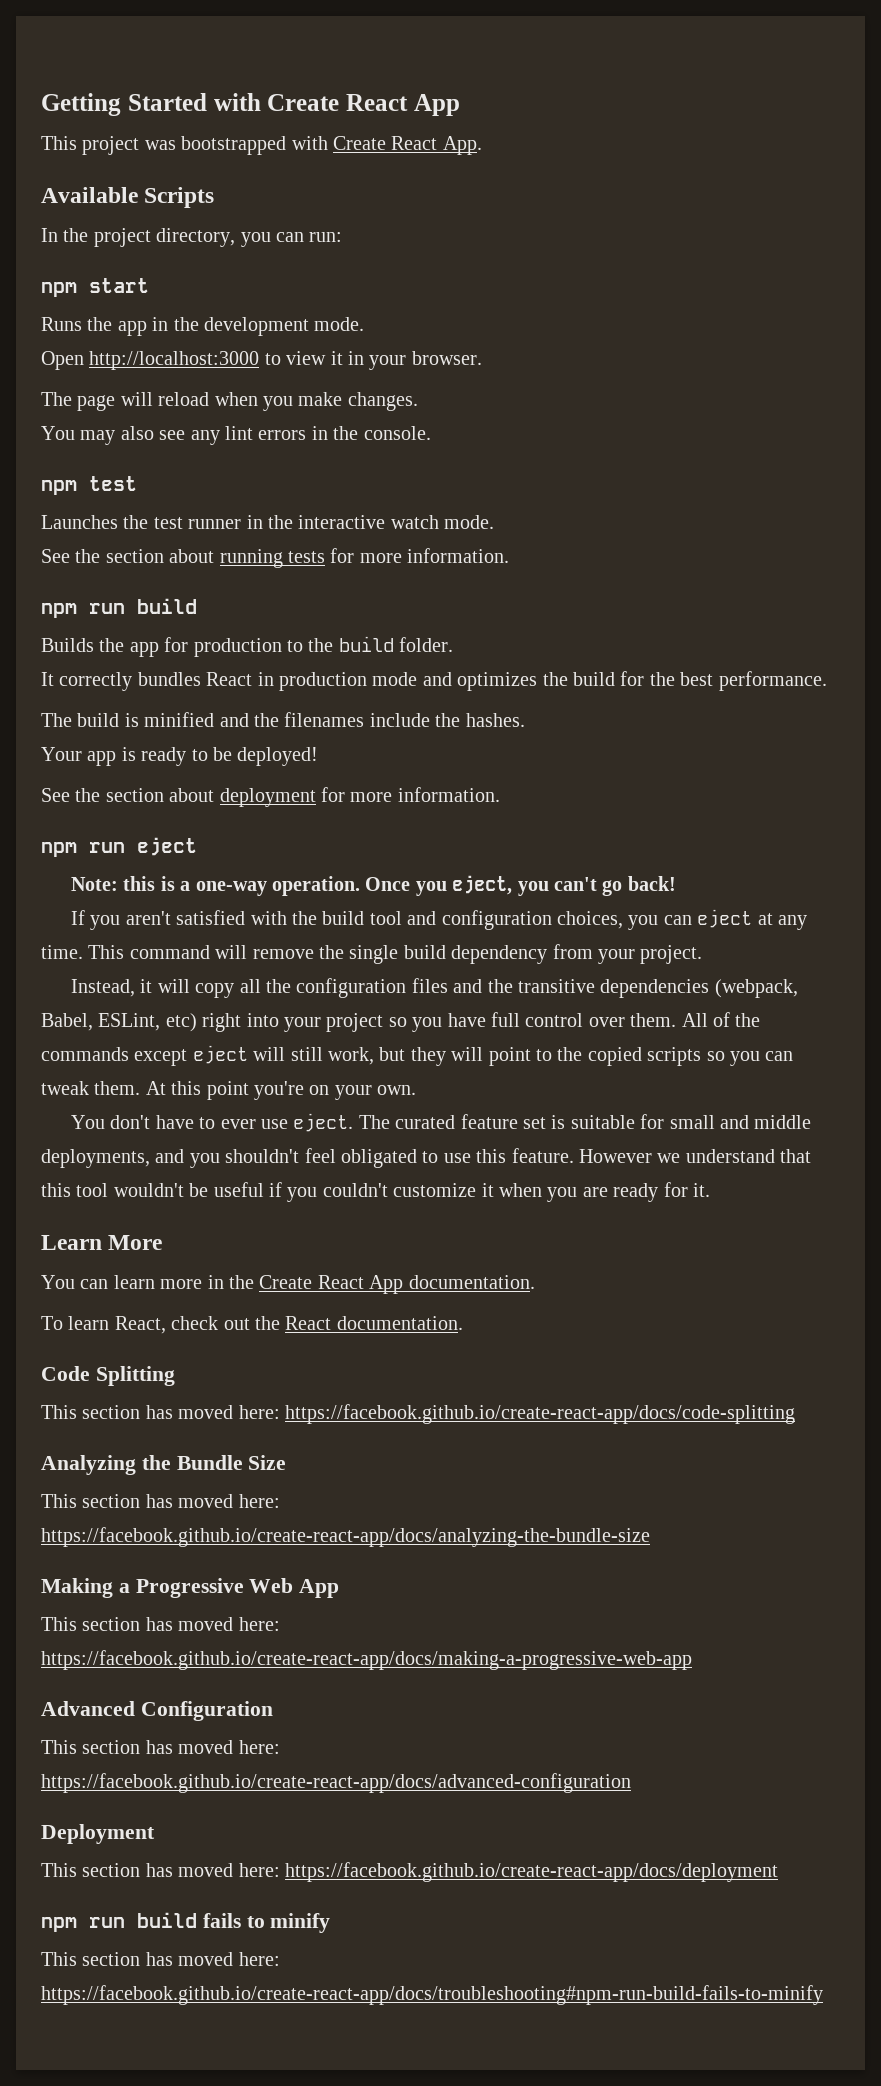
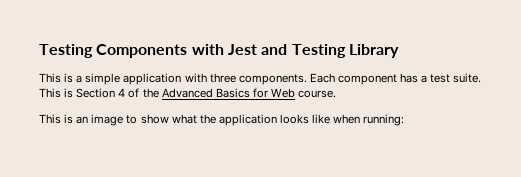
[41,93,460,116] [41,136,482,155] [41,187,215,208] [41,228,343,247] [41,278,149,297] [41,317,365,336] [41,351,482,370] [41,392,418,411] [41,426,431,445] [41,476,137,495] [41,515,495,529] [41,548,510,568] [41,598,197,618] [41,636,454,657] [41,671,827,691] [41,712,525,727] [41,747,319,766] [41,787,500,807] [41,837,197,857] [71,875,676,896] [71,909,808,930] [41,944,703,964] [71,978,798,998] [41,1012,761,1032] [41,1045,794,1066] [41,1081,417,1100] [71,1113,812,1132] [41,1148,812,1168] [41,1182,710,1202] [41,1235,163,1250] [41,1275,535,1294] [41,1316,463,1334] [41,1366,175,1386] [41,1404,795,1424] [41,1455,287,1475] [41,1494,280,1508] [41,1527,650,1547] [41,1578,340,1598] [41,1617,280,1631] [41,1650,692,1670] [41,1701,273,1721] [41,1740,280,1754] [41,1773,631,1793] [41,1824,155,1844] [41,1862,778,1882] [41,1912,331,1933] [41,1952,280,1966] [41,1985,823,2005] Getting Started with Create React App // This project was bootstrapped with Create React App. // Available Scripts // In the project directory, you can run: // npm start // Runs the app in the development mode. // Open http://localhost:3000 to view it in your browser. // The page will reload when you make changes. // You may also see any lint errors in the console. // npm test // Launches the test runner in the interactive watch mode. // See the section about running tests for more information. // npm run build // Builds the app for production to the build folder. // It correctly bundles React in production mode and optimizes the build for the best performance. // The build is minified and the filenames include the hashes. // Your app is ready to be deployed! // See the section about deployment for more information. // npm run eject // Note: this is a one-way operation. Once you eject, you can't go back! // If you aren't satisfied with the build tool and configuration choices, you can eject at any time. This command will remove the single build dependency from your project. // Instead, it will copy all the configuration files and the transitive dependencies (webpack, Babel, ESLint, etc) right into your project so you have full control over them. All of the commands except eject will still work, but they will point to the copied scripts so you can tweak them. At this point you're on your own. // You don't have to ever use eject. The curated feature set is suitable for small and middle deployments, and you shouldn't feel obligated to use this feature. However we understand that this tool wouldn't be useful if you couldn't customize it when you are ready for it. // Learn More // You can learn more in the Create React App documentation. // To learn React, check out the React documentation. // Code Splitting // This section has moved here: https://facebook.github.io/create-react-app/docs/code-splitting // Analyzing the Bundle Size // This section has moved here: https://facebook.github.io/create-react-app/docs/analyzing-the-bundle-size // Making a Progressive Web App // This section has moved here: https://facebook.github.io/create-react-app/docs/making-a-progressive-web-app // Advanced Configuration // This section has moved here: https://facebook.github.io/create-react-app/docs/advanced-configuration // Deployment // This section has moved here: https://facebook.github.io/create-react-app/docs/deployment // npm run build fails to minify // This section has moved here: https://facebook.github.io/create-react-app/docs/troubleshooting#npm-run-build-fails-to-minify -> [39,44,399,58] [39,73,482,85] [39,88,337,98] [39,114,405,126] Testing Components with Jest and Testing Library // This is a simple application with three components. Each component has a test suite. This is Section 4 of the Advanced Basics for Web course. // This is an image to show what the application looks like when running:

